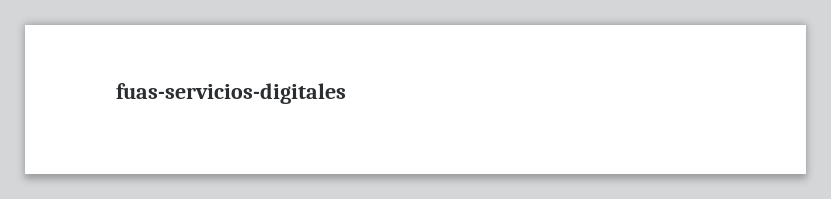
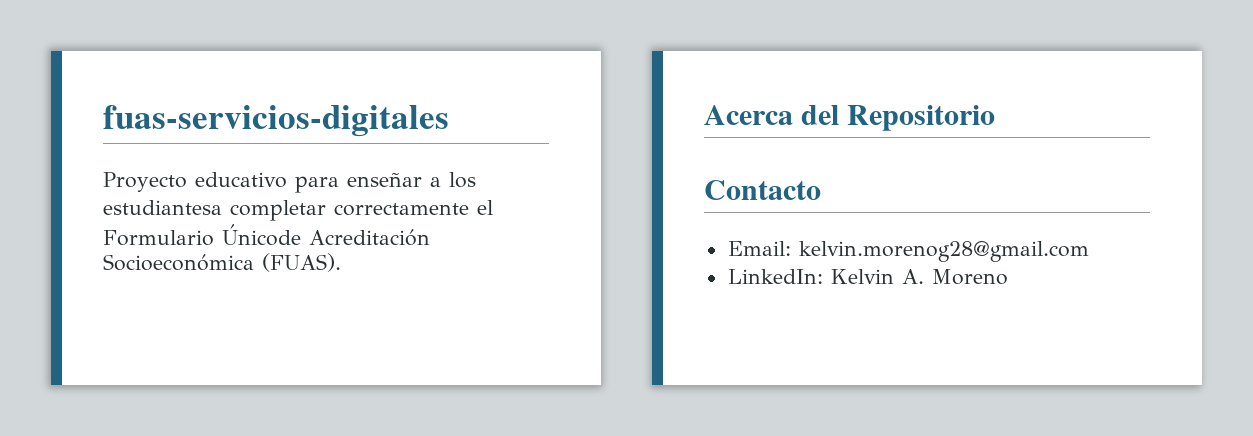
(346, 93) none -> [103,172,476,193] [103,200,493,221] [103,224,430,246] [103,253,341,272] [704,105,996,131] [704,180,821,200] [727,241,1089,262] [727,269,1008,285] // Proyecto educativo para enseñar a los estudiantesa completar correctamente el Formulario Únicode Acreditación Socioeconómica (FUAS). // Acerca del Repositorio // Contacto // Email: kelvin.morenog28@gmail.com // LinkedIn: Kelvin A. Moreno

